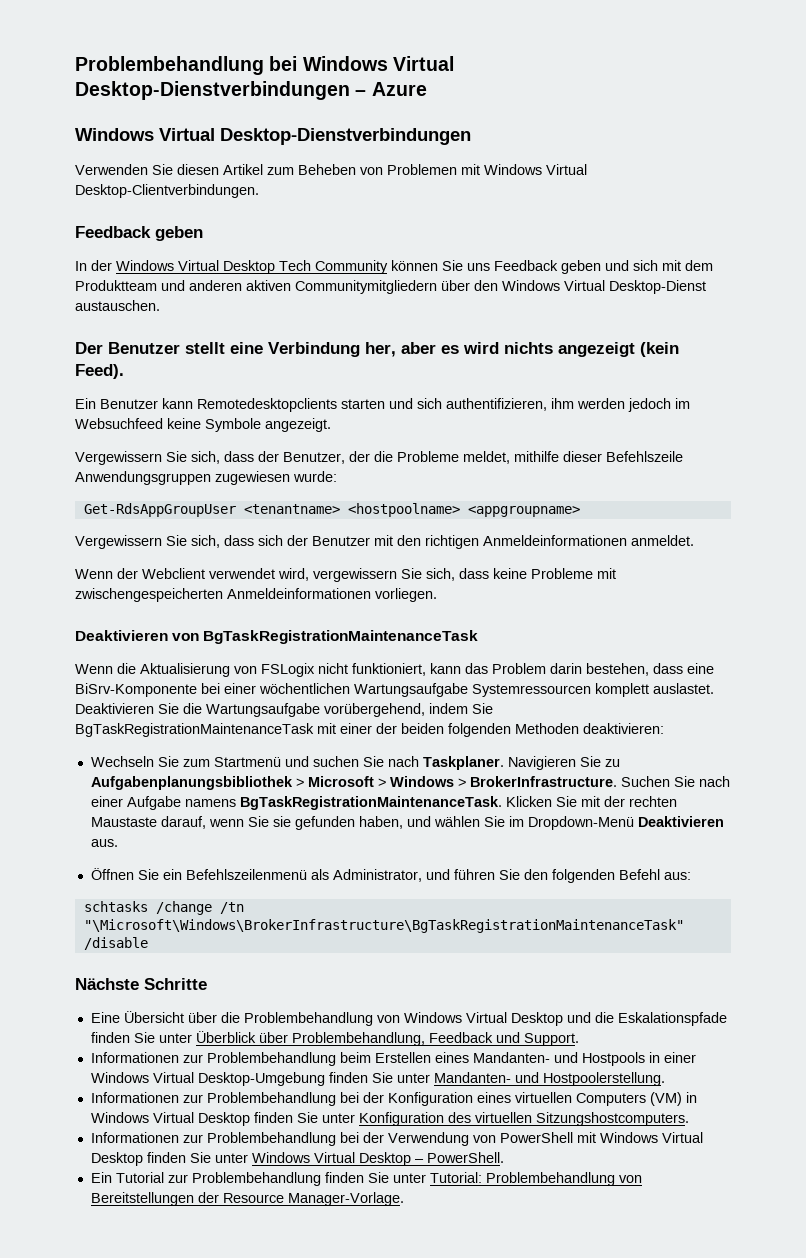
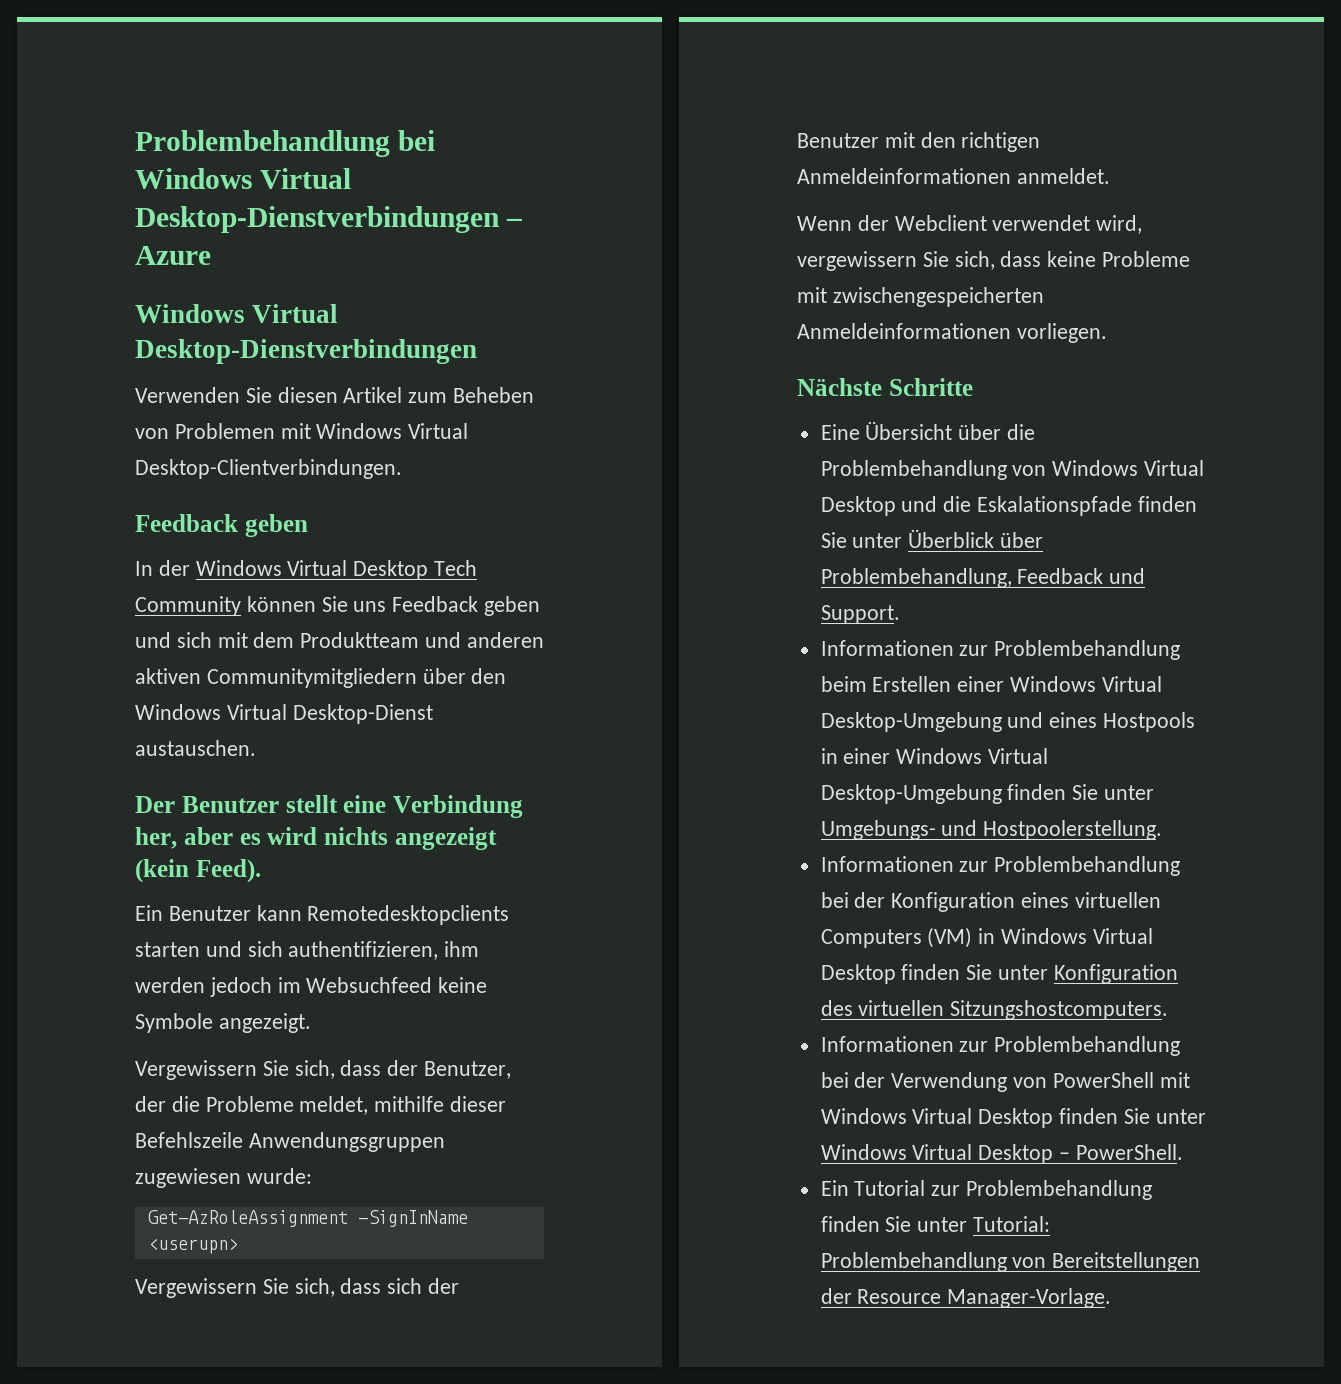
[83,503,580,517] Get-RdsAppGroupUser <tenantname> <hostpoolname> <appgroupname> -> [147,1210,468,1227] [147,1238,238,1254] Get-AzRoleAssignment -SignInName <userupn>
[75,630,479,644] [75,663,714,677] [75,683,714,697] [75,703,493,717] [75,723,664,737] [90,756,620,770] [90,776,730,790] [90,796,677,810] [90,816,724,830] [90,839,118,847] [90,868,691,883] [83,901,244,915] [83,919,684,933] [83,937,148,950] // Deaktivieren von BgTaskRegistrationMaintenanceTask // Wenn die Aktualisierung von FSLogix nicht funktioniert, kann das Problem darin bestehen, dass eine BiSrv-Komponente bei einer wöchentlichen Wartungsaufgabe Systemressourcen komplett auslastet. Deaktivieren Sie die Wartungsaufgabe vorübergehend, indem Sie BgTaskRegistrationMaintenanceTask mit einer der beiden folgenden Methoden deaktivieren: // Wechseln Sie zum Startmenü und suchen Sie nach Taskplaner. Navigieren Sie zu Aufgabenplanungsbibliothek > Microsoft > Windows > BrokerInfrastructure. Suchen Sie nach einer Aufgabe namens BgTaskRegistrationMaintenanceTask. Klicken Sie mit der rechten Maustaste darauf, wenn Sie sie gefunden haben, und wählen Sie im Dropdown-Menü Deaktivieren aus. // Öffnen Sie ein Befehlszeilenmenü als Administrator, und führen Sie den folgenden Befehl aus: // schtasks /change /tn "\Microsoft\Windows\BrokerInfrastructure\BgTaskRegistrationMaintenanceTask" /disable -> (1107, 333) none
[434,1052,578,1063] eines Mandanten- und -> [957,676,1162,692] [820,712,1098,732] einer Windows Virtual Desktop-Umgebung und eines
[433,1072,511,1083] Mandanten- -> [820,820,936,840] Umgebungs-

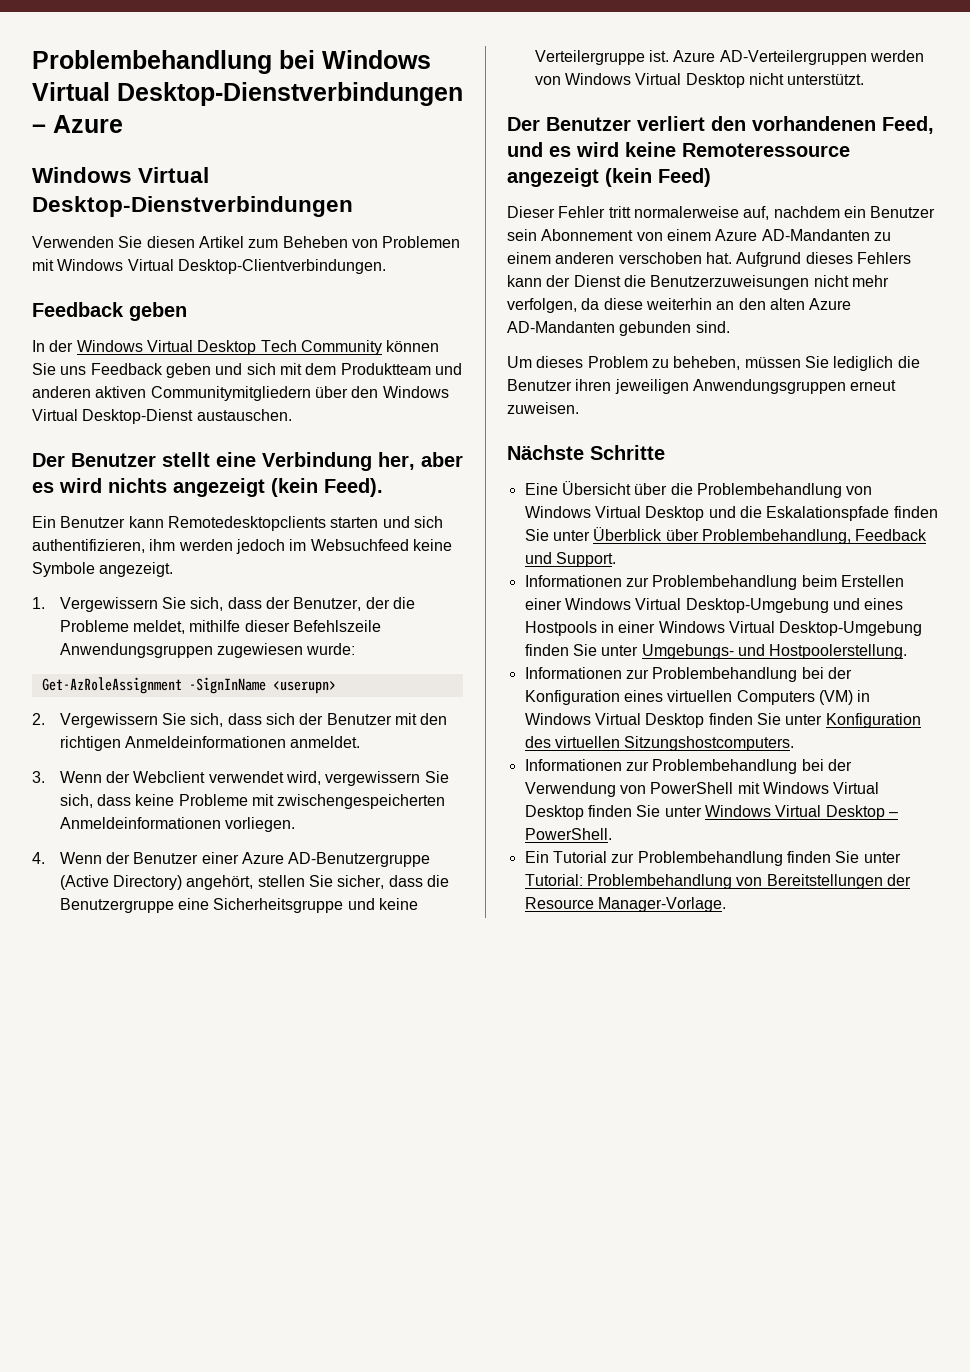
(311, 1023) none -> [32,597,45,609] 1.
(238, 1246) none -> [32,713,45,725] 2.
(1110, 176) none -> [32,771,45,783] 3.
(1107, 333) none -> [32,852,431,867] [59,875,450,890] [59,898,419,913] [534,50,925,65] [534,73,865,88] [507,116,934,134] [507,142,850,157] [507,168,711,187] [507,206,936,220] [507,229,891,241] [507,252,911,267] [507,275,889,290] [507,298,852,313] [507,321,730,336] [507,356,920,371] [507,379,897,394] [507,402,579,414] // 4. Wenn der Benutzer einer Azure AD-Benutzergruppe (Active Directory) angehört, stellen Sie sicher, dass die Benutzergruppe eine Sicherheitsgruppe und keine Verteilergruppe ist. Azure AD-Verteilergruppen werden von Windows Virtual Desktop nicht unterstützt. // Der Benutzer verliert den vorhandenen Feed, und es wird keine Remoteressource angezeigt (kein Feed) // Dieser Fehler tritt normalerweise auf, nachdem ein Benutzer sein Abonnement von einem Azure AD-Mandanten zu einem anderen verschoben hat. Aufgrund dieses Fehlers kann der Dienst die Benutzerzuweisungen nicht mehr verfolgen, da diese weiterhin an den alten Azure AD-Mandanten gebunden sind. // Um dieses Problem zu beheben, müssen Sie lediglich die Benutzer ihren jeweiligen Anwendungsgruppen erneut zuweisen.

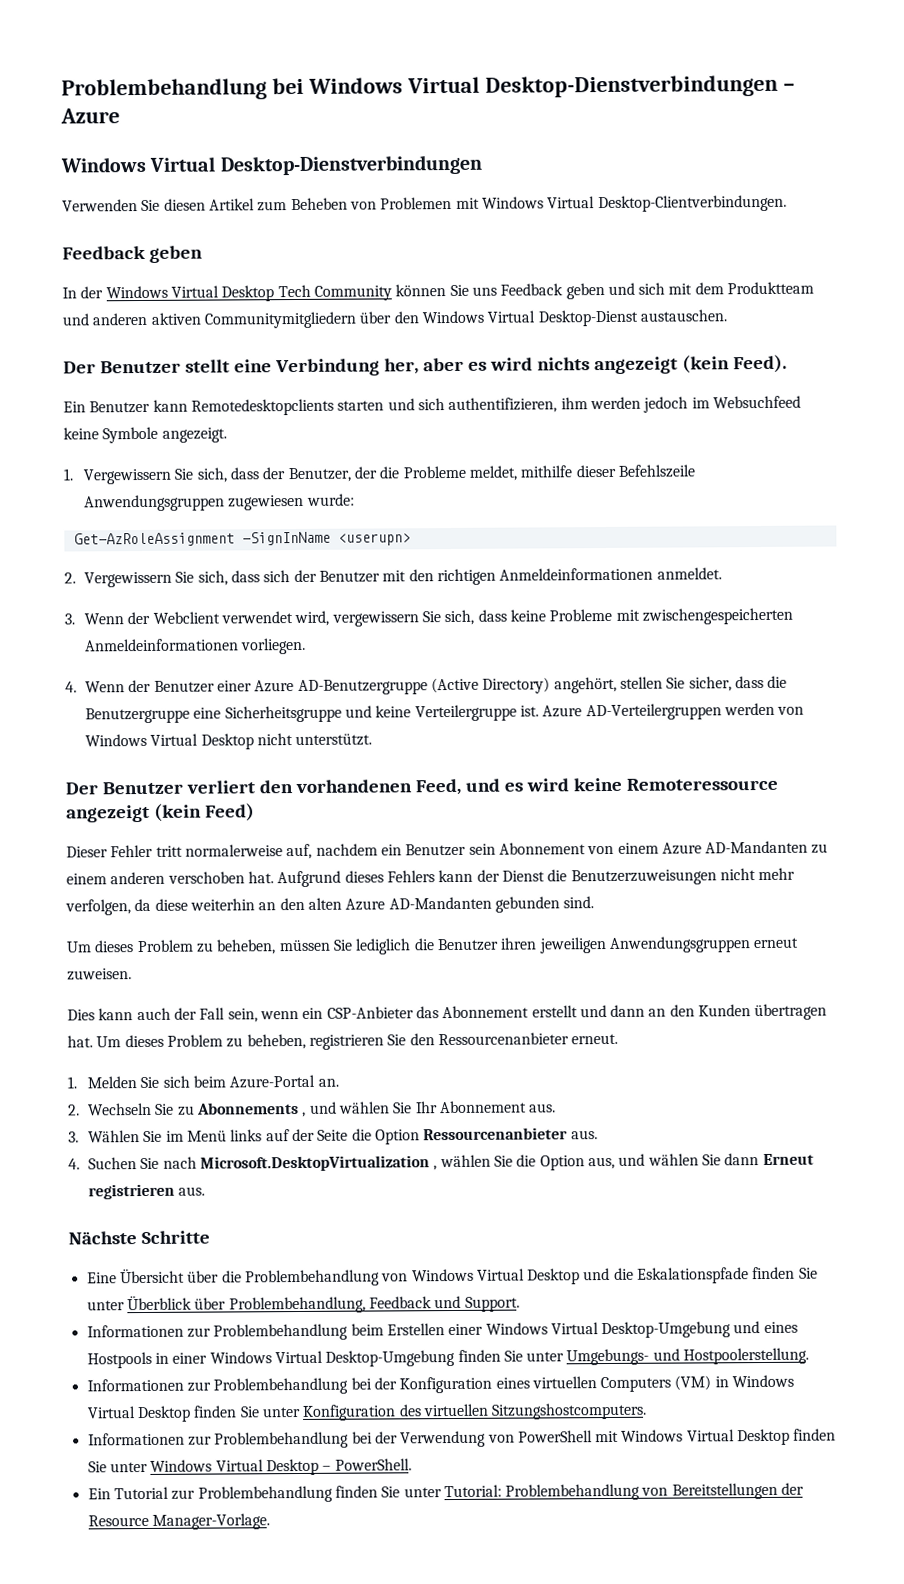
(579, 408) none -> [67,1003,828,1023] [67,1032,619,1050] [67,1074,339,1089] [68,1100,557,1117] [68,1127,598,1145] [68,1153,814,1172] [88,1183,206,1200] // Dies kann auch der Fall sein, wenn ein CSP-Anbieter das Abonnement erstellt und dann an den Kunden übertragen hat. Um dieses Problem zu beheben, registrieren Sie den Ressourcenanbieter erneut. // 1. Melden Sie sich beim Azure-Portal an. // 2. Wechseln Sie zu Abonnements , und wählen Sie Ihr Abonnement aus. // 3. Wählen Sie im Menü links auf der Seite die Option Ressourcenanbieter aus. // 4. Suchen Sie nach Microsoft.DesktopVirtualization , wählen Sie die Option aus, und wählen Sie dann Erneut registrieren aus.

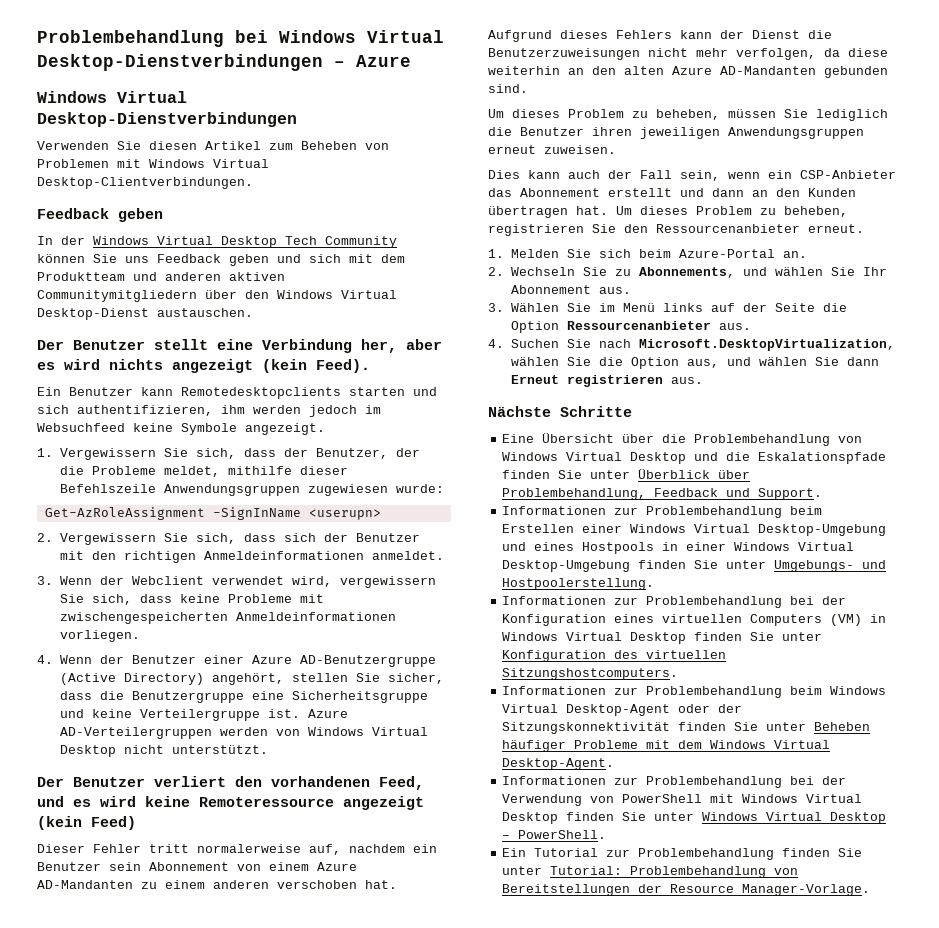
[197,1101,307,1117] Abonnements , -> [638,267,735,278] Abonnements,
[200,1155,438,1172] Microsoft.DesktopVirtualization , -> [638,339,895,351] Microsoft.DesktopVirtualization,
(648, 1411) none -> [502,686,887,698] [502,704,743,716] [502,722,871,734] [502,740,831,752] [502,758,615,770] // Informationen zur Problembehandlung beim Windows Virtual Desktop-Agent oder der Sitzungskonnektivität finden Sie unter Beheben häufiger Probleme mit dem Windows Virtual Desktop-Agent.

